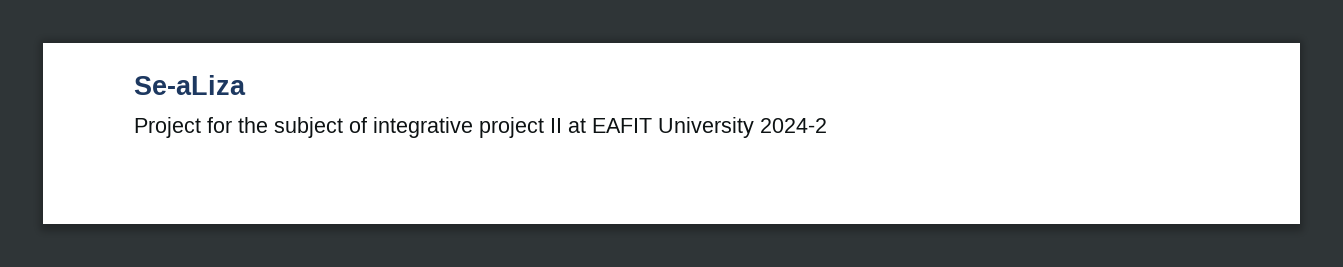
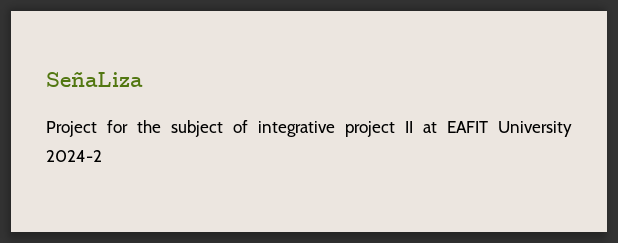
[134,75,246,95] Se-aLiza -> [46,71,143,87] SeñaLiza

